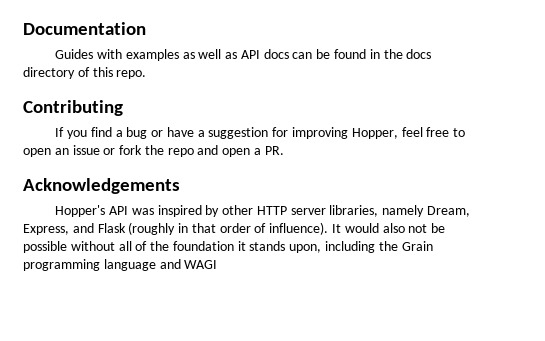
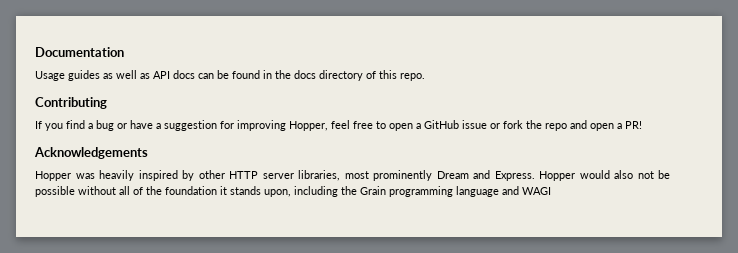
[55,49,179,61] Guides with examples -> [35,70,100,81] Usage guides
[54,148,69,155] an -> [416,120,459,129] a GitHub
[264,146,284,155] PR. -> [625,121,642,129] PR!
[55,205,154,217] Hopper's API was -> [35,170,134,181] Hopper was heavily
[382,205,471,217] [23,222,342,235] namely Dream, Express, and Flask (roughly in that order of influence). It -> [344,170,575,181] most prominently Dream and Express. Hopper

